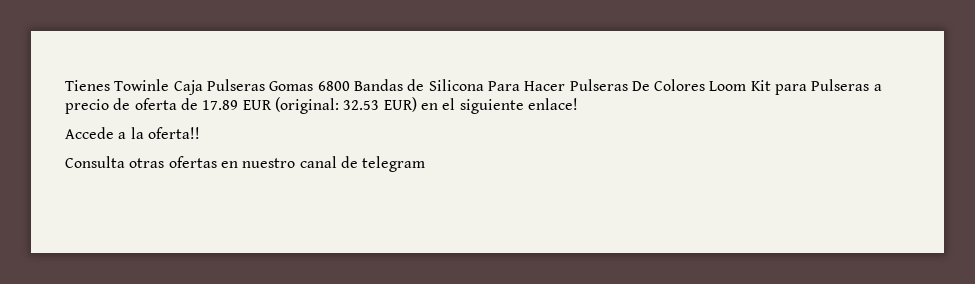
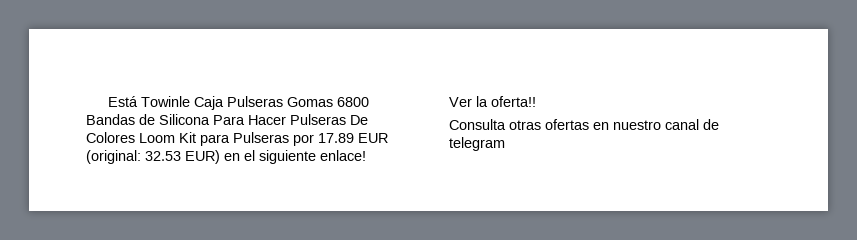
[65,80,110,91] Tienes -> [108,96,139,107] Está
[873,84,882,91] [65,98,198,114] a precio de oferta de -> [293,134,314,146] por
[65,127,127,139] Accede a -> [449,97,472,107] Ver

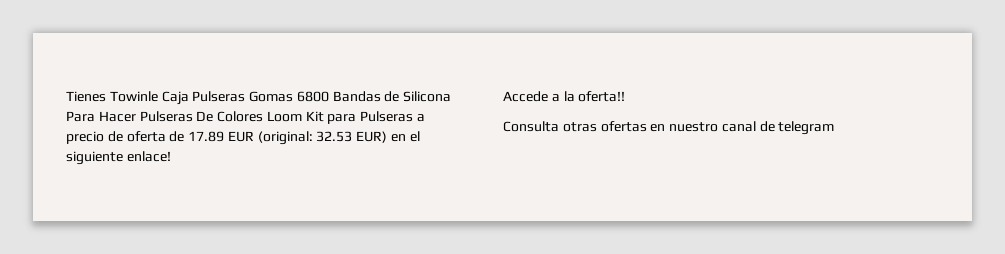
[108,96,139,107] Está -> [66,91,106,102] Tienes
[293,134,314,146] por -> [417,114,426,122] [66,131,185,144] a precio de oferta de
[449,97,472,107] Ver -> [503,91,560,102] Accede a

